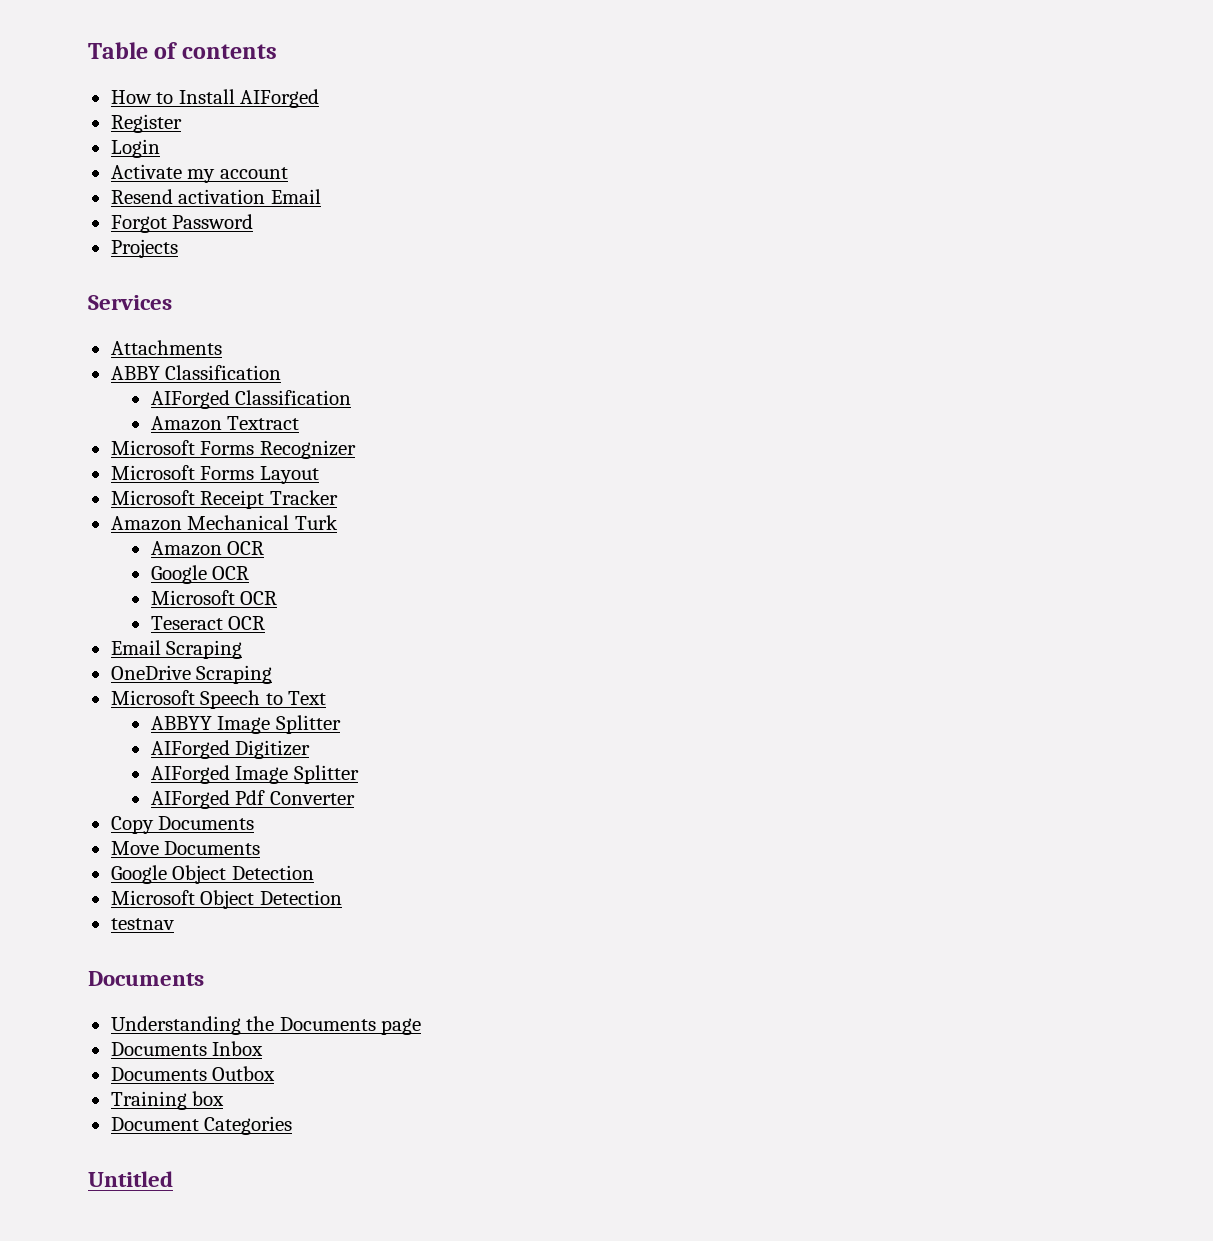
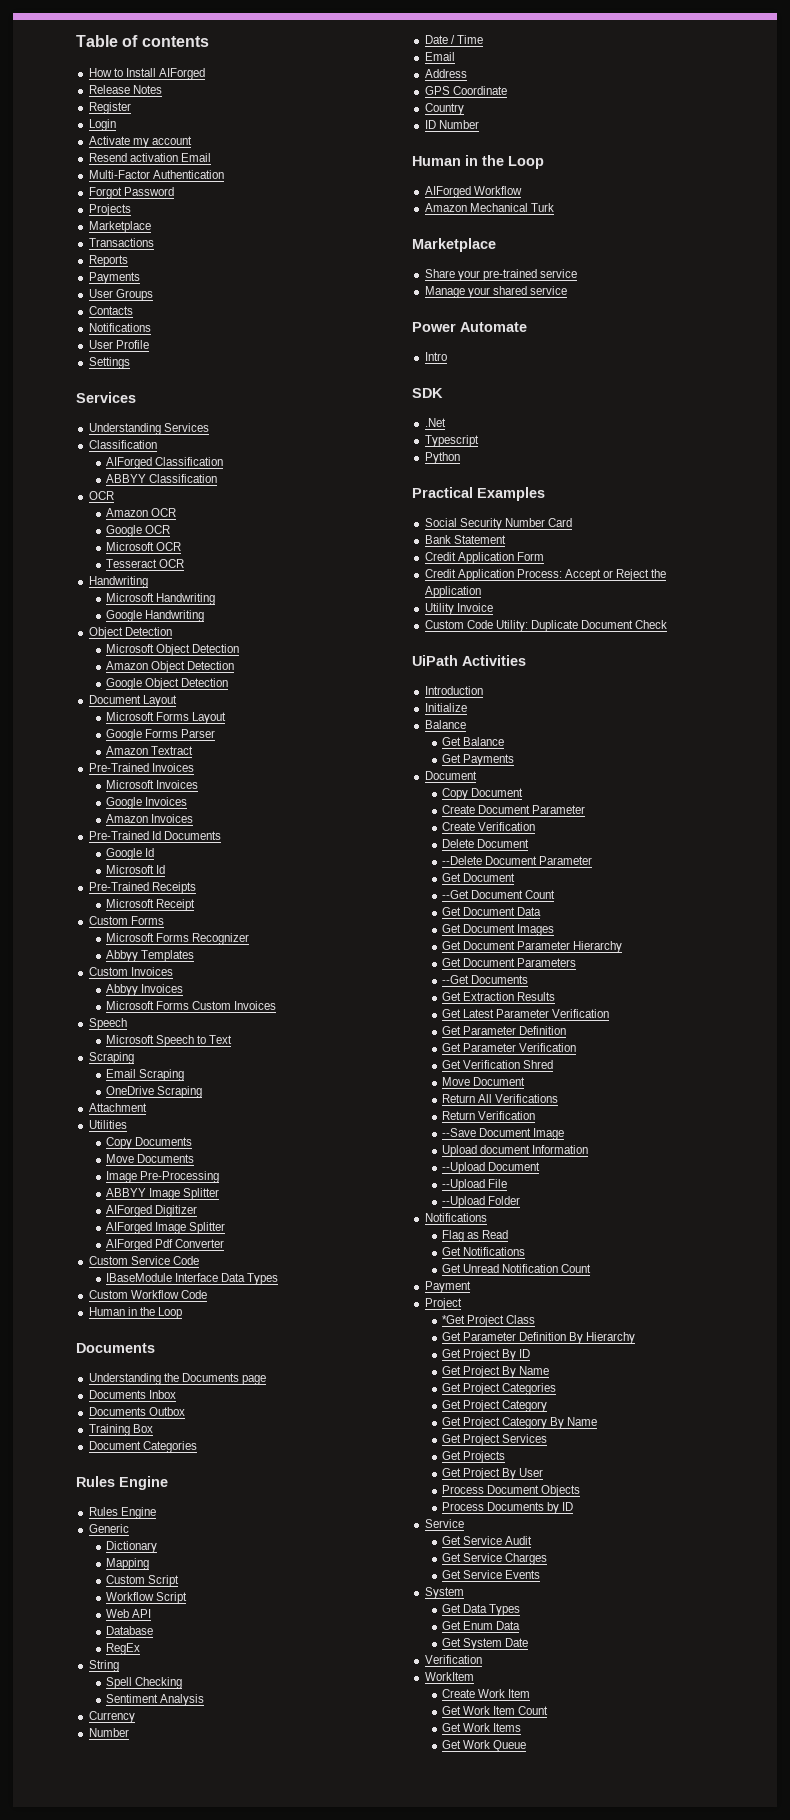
(320, 98) none -> [88,85,162,94] // Release Notes
(321, 196) none -> [88,170,224,179] // Multi-Factor Authentication
[88,295,172,310] [110,340,222,355] [110,366,160,380] // Services // Attachments // ABBY -> [88,221,151,233] [88,238,154,247] [88,255,128,267] [88,272,140,284] [88,289,153,301] [88,306,133,315] [88,323,151,332] [88,340,149,349] [88,357,130,369] [76,392,136,403] [88,423,209,435] // Marketplace // Transactions // Reports // Payments // User Groups // Contacts // Notifications // User Profile // Settings // Services // Understanding Services //
[150,416,300,431] [110,440,356,459] [110,465,319,484] [110,490,338,509] [110,515,338,531] Amazon Textract // Microsoft Forms Recognizer // Microsoft Forms Layout // Microsoft Receipt Tracker // Amazon Mechanical Turk -> [105,474,218,483] [88,491,114,500] ABBYY Classification // OCR
[150,616,266,630] [110,640,243,659] [110,665,273,684] [110,690,327,709] Teseract OCR // Email Scraping // OneDrive Scraping // Microsoft Speech to Text -> [105,559,185,568] [88,576,148,588] [105,593,216,605] [105,610,205,622] [88,627,172,639] [105,644,240,656] [105,661,235,673] [105,678,229,690] [88,695,177,707] [105,712,227,724] [105,729,216,741] [105,746,194,755] [88,763,194,772] [105,780,199,789] [105,797,188,809] [105,814,194,823] [88,831,221,840] [105,848,155,860] [105,865,166,874] [88,882,196,894] [105,899,196,911] [88,916,164,925] [105,933,250,945] [105,950,195,962] [88,967,173,976] [105,984,184,996] [105,1001,277,1010] [88,1018,127,1030] [105,1035,233,1047] [88,1052,134,1064] [105,1069,185,1081] [105,1086,203,1098] [88,1103,147,1112] [88,1120,127,1129] [105,1137,193,1149] [105,1154,195,1163] [105,1171,220,1183] Tesseract OCR // Handwriting // Microsoft Handwriting // Google Handwriting // Object Detection // Microsoft Object Detection // Amazon Object Detection // Google Object Detection // Document Layout // Microsoft Forms Layout // Google Forms Parser // Amazon Textract // Pre-Trained Invoices // Microsoft Invoices // Google Invoices // Amazon Invoices // Pre-Trained Id Documents // Google Id // Microsoft Id // Pre-Trained Receipts // Microsoft Receipt // Custom Forms // Microsoft Forms Recognizer // Abbyy Templates // Custom Invoices // Abbyy Invoices // Microsoft Forms Custom Invoices // Speech // Microsoft Speech to Text // Scraping // Email Scraping // OneDrive Scraping // Attachment // Utilities // Copy Documents // Move Documents // Image Pre-Processing
[110,816,255,834] [110,841,261,855] [110,865,314,884] [110,890,342,909] [110,918,174,930] Copy Documents // Move Documents // Google Object Detection // Microsoft Object Detection // testnav -> [88,1256,199,1265] [105,1273,279,1285] [88,1290,207,1299] [88,1307,182,1319] Custom Service Code // IBaseModule Interface Data Types // Custom Workflow Code // Human in the Loop
[192,1091,225,1106] box -> [132,1424,153,1433] Box
[88,1171,173,1187] Untitled -> [76,1476,168,1490] [88,1507,156,1519] [88,1524,129,1533] [105,1541,157,1553] [105,1558,149,1570] [105,1575,180,1587] [105,1592,188,1604] [105,1609,152,1618] [105,1626,153,1635] [105,1643,140,1655] [88,1660,119,1672] [105,1677,183,1689] [105,1694,205,1706] [88,1711,135,1723] [88,1728,129,1737] [424,35,483,44] [424,52,455,61] [424,69,467,78] [424,86,507,95] [424,103,464,115] [424,120,479,129] [412,155,544,169] [424,186,522,198] [424,203,554,212] [412,238,496,252] [424,269,577,281] [424,286,567,298] [412,322,527,332] [424,352,447,361] [412,388,443,398] [424,418,446,427] [424,435,479,447] [424,452,460,464] [412,487,545,501] [424,518,572,530] [424,535,506,544] [424,552,544,564] [424,569,667,581] [424,586,481,598] [424,603,493,615] [424,620,668,632] [412,655,526,666] [424,686,483,695] [424,703,467,712] [424,720,466,729] [441,737,505,746] [441,754,515,766] [424,771,477,780] [441,788,524,800] [441,805,586,814] [441,822,536,831] [441,839,530,848] [441,856,593,865] [441,873,516,882] [441,890,556,899] [441,907,542,916] [441,924,555,936] [441,941,623,953] [441,958,577,967] [441,975,529,984] [441,992,556,1001] [441,1009,610,1018] [441,1026,567,1035] [441,1043,577,1052] [441,1060,554,1069] [441,1077,526,1086] [441,1094,559,1103] [441,1111,536,1120] [441,1128,565,1140] [441,1145,589,1157] [441,1162,541,1174] [441,1179,508,1191] [441,1196,521,1208] [424,1213,487,1222] [441,1230,509,1242] [441,1247,526,1256] [441,1264,592,1273] [424,1281,471,1293] [424,1298,462,1310] [441,1315,536,1327] [441,1332,636,1344] [441,1349,531,1361] [441,1366,550,1378] [441,1383,557,1395] [441,1400,548,1412] [441,1417,598,1429] [441,1434,548,1446] [441,1451,506,1463] [441,1468,544,1480] [441,1485,581,1497] [441,1502,574,1514] [424,1519,464,1528] [441,1536,533,1545] [441,1553,548,1565] [441,1570,541,1579] [424,1587,464,1599] [441,1604,521,1616] [441,1621,521,1630] [441,1638,529,1650] [424,1655,482,1664] [424,1672,474,1681] [441,1689,531,1698] [441,1706,549,1715] [441,1723,522,1732] [441,1740,527,1752] Rules Engine // Rules Engine // Generic // Dictionary // Mapping // Custom Script // Workflow Script // Web API // Database // RegEx // String // Spell Checking // Sentiment Analysis // Currency // Number // Date / Time // Email // Address // GPS Coordinate // Country // ID Number // Human in the Loop // AIForged Workflow // Amazon Mechanical Turk // Marketplace // Share your pre-trained service // Manage your shared service // Power Automate // Intro // SDK // .Net // Typescript // Python // Practical Examples // Social Security Number Card // Bank Statement // Credit Application Form // Credit Application Process: Accept or Reject the Application // Utility Invoice // Custom Code Utility: Duplicate Document Check // UiPath Activities // Introduction // Initialize // Balance // Get Balance // Get Payments // Document // Copy Document // Create Document Parameter // Create Verification // Delete Document // --Delete Document Parameter // Get Document // --Get Document Count // Get Document Data // Get Document Images // Get Document Parameter Hierarchy // Get Document Parameters // --Get Documents // Get Extraction Results // Get Latest Parameter Verification // Get Parameter Definition // Get Parameter Verification // Get Verification Shred // Move Document // Return All Verifications // Return Verification // --Save Document Image // Upload document Information // --Upload Document // --Upload File // --Upload Folder // Notifications // Flag as Read // Get Notifications // Get Unread Notification Count // Payment // Project // *Get Project Class // Get Parameter Definition By Hierarchy // Get Project By ID // Get Project By Name // Get Project Categories // Get Project Category // Get Project Category By Name // Get Project Services // Get Projects // Get Project By User // Process Document Objects // Process Documents by ID // Service // Get Service Audit // Get Service Charges // Get Service Events // System // Get Data Types // Get Enum Data // Get System Date // Verification // WorkItem // Create Work Item // Get Work Item Count // Get Work Items // Get Work Queue

